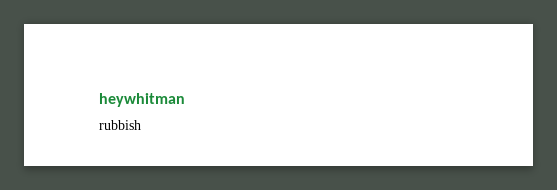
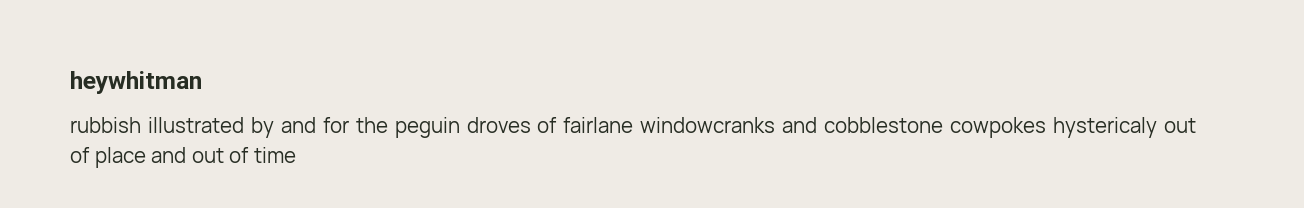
(141, 125) none -> [147,117,1197,138] [70,147,296,168] illustrated by and for the peguin droves of fairlane windowcranks and cobblestone cowpokes hystericaly out of place and out of time

